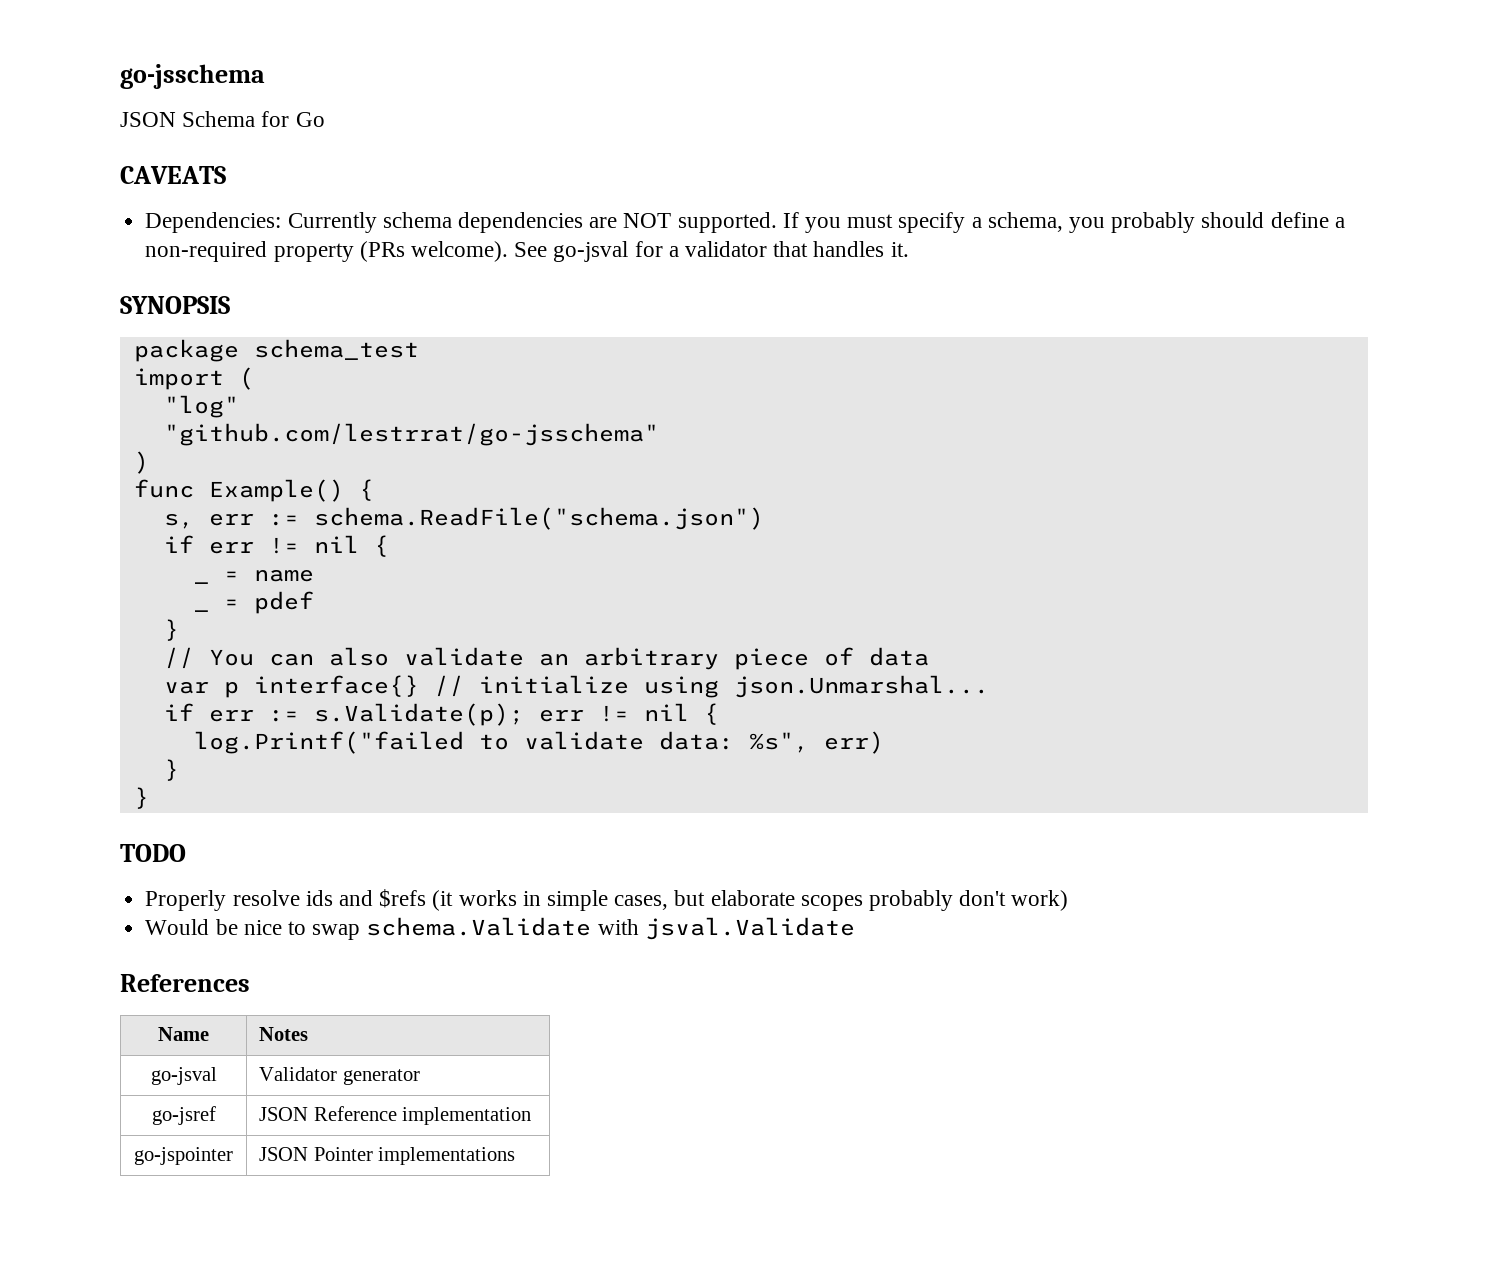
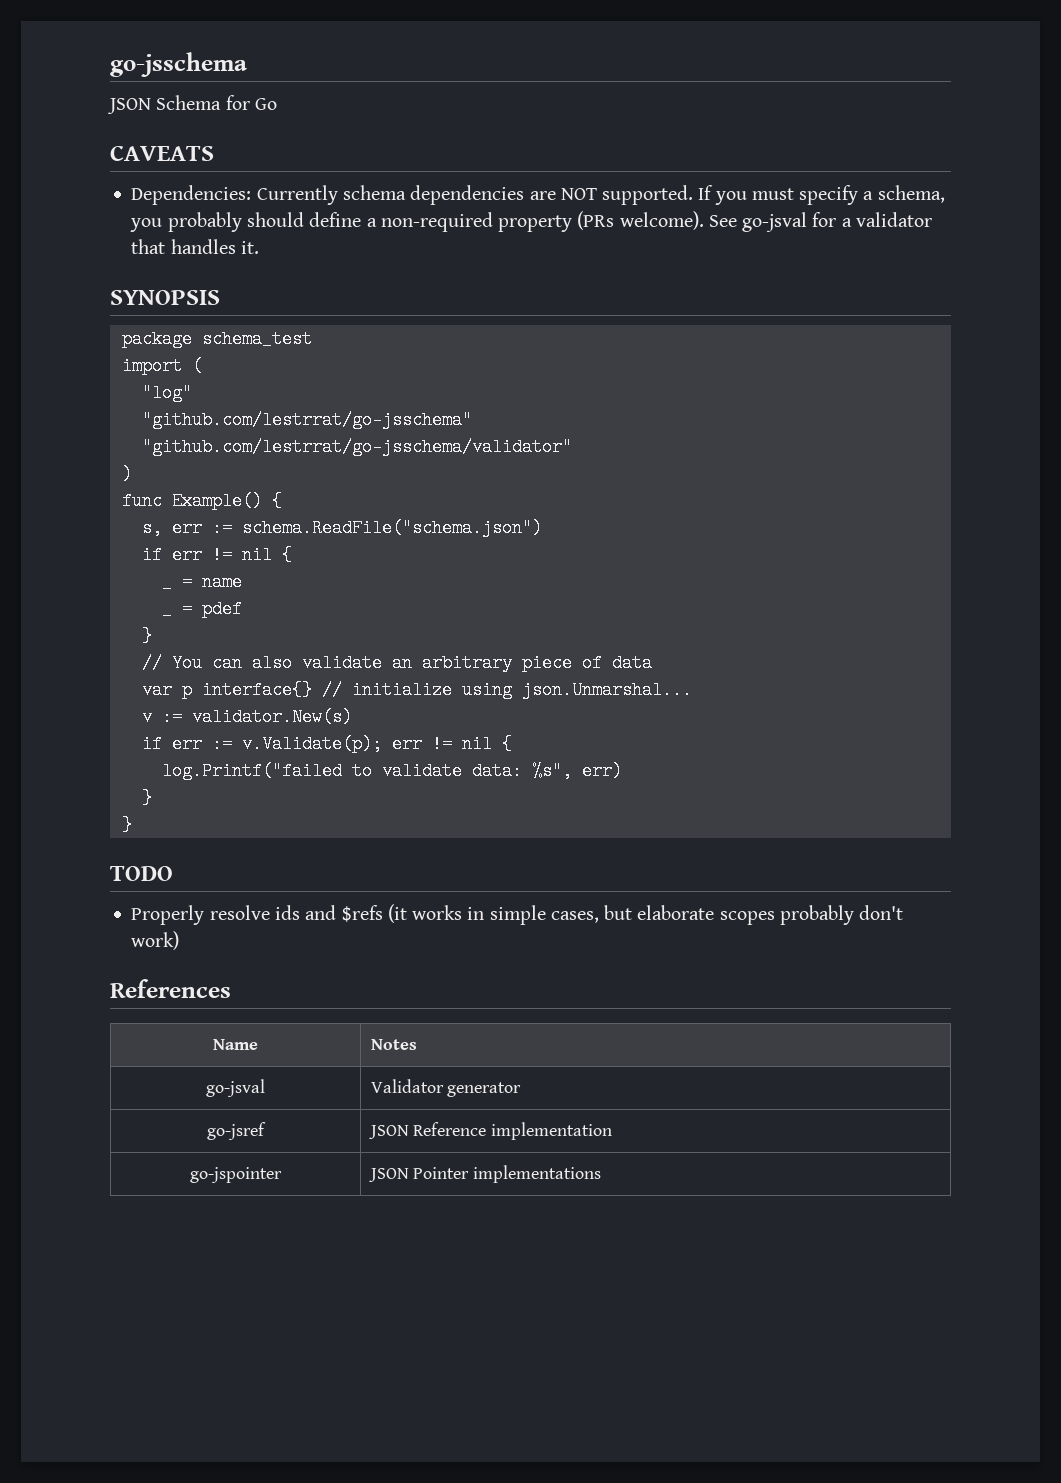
(659, 434) none -> [141,438,572,456] // "github.com/lestrrat/go-jsschema/validator"
(989, 686) none -> [141,708,352,726] // v := validator.New(s)
[313,703,524,726] s.Validate(p); -> [241,735,382,753] v.Validate(p);
[145,917,855,940] // Would be nice to swap schema.Validate with jsval.Validate -> (180, 940) none

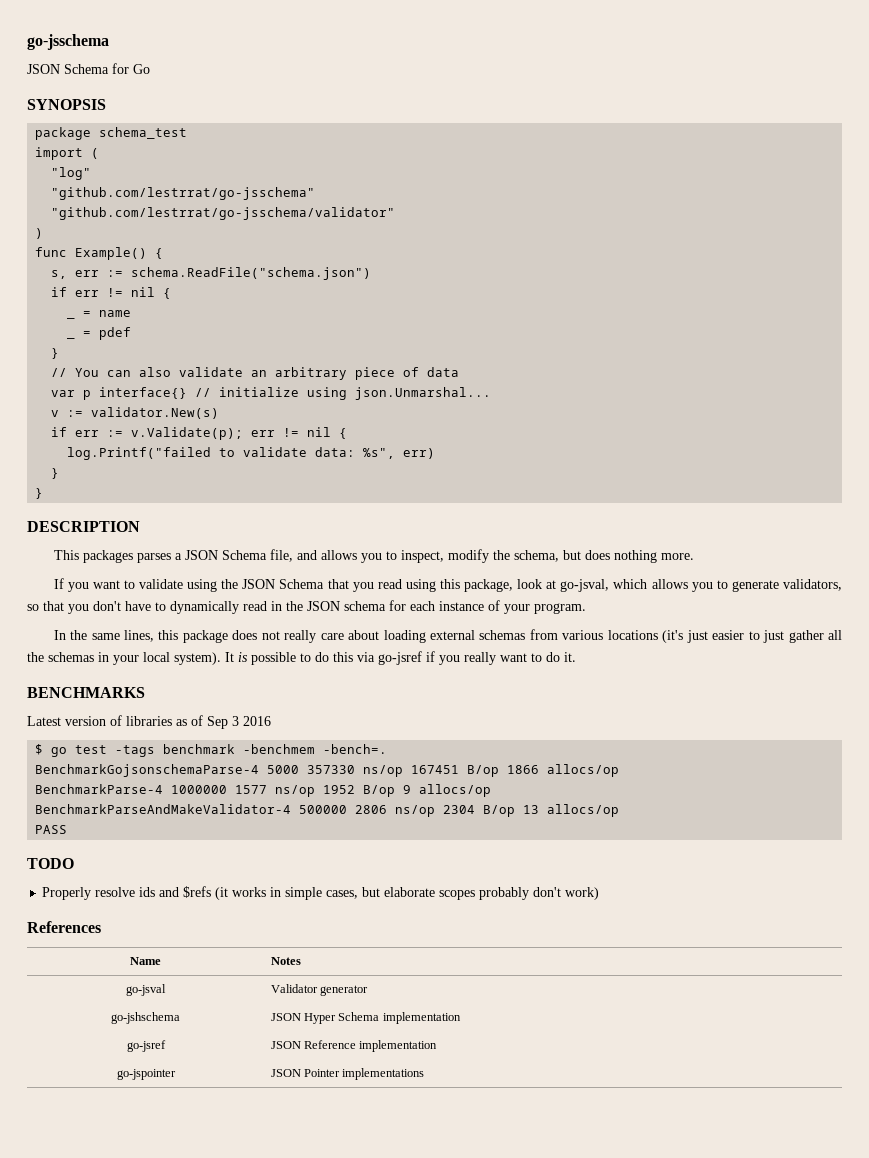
[110,145,214,161] [131,185,945,205] [130,211,932,232] [131,239,259,254] // CAVEATS // Dependencies: Currently schema dependencies are NOT supported. If you must specify a schema, you probably should define a non-required property (PRs welcome). See go-jsval for a validator that handles it. -> (150, 69) none
(132, 825) none -> [27,521,140,532] [53,549,694,563] [53,578,843,592] [27,600,586,614] [53,629,843,643] [27,651,576,665] [27,687,145,698] [27,715,271,729] [35,744,388,757] [35,764,620,777] [35,784,492,797] [35,804,620,817] [35,825,68,834] // DESCRIPTION // This packages parses a JSON Schema file, and allows you to inspect, modify the schema, but does nothing more. // If you want to validate using the JSON Schema that you read using this package, look at go-jsval, which allows you to generate validators, so that you don't have to dynamically read in the JSON schema for each instance of your program. // In the same lines, this package does not really care about loading external schemas from various locations (it's just easier to just gather all the schemas in your local system). It is possible to do this via go-jsref if you really want to do it. // BENCHMARKS // Latest version of libraries as of Sep 3 2016 // $ go test -tags benchmark -benchmem -bench=. // BenchmarkGojsonschemaParse-4 5000 357330 ns/op 167451 B/op 1866 allocs/op // BenchmarkParse-4 1000000 1577 ns/op 1952 B/op 9 allocs/op // BenchmarkParseAndMakeValidator-4 500000 2806 ns/op 2304 B/op 13 allocs/op // PASS
(522, 1089) none -> [111,1012,180,1024] [270,1012,461,1024] // go-jshschema | JSON Hyper Schema implementation

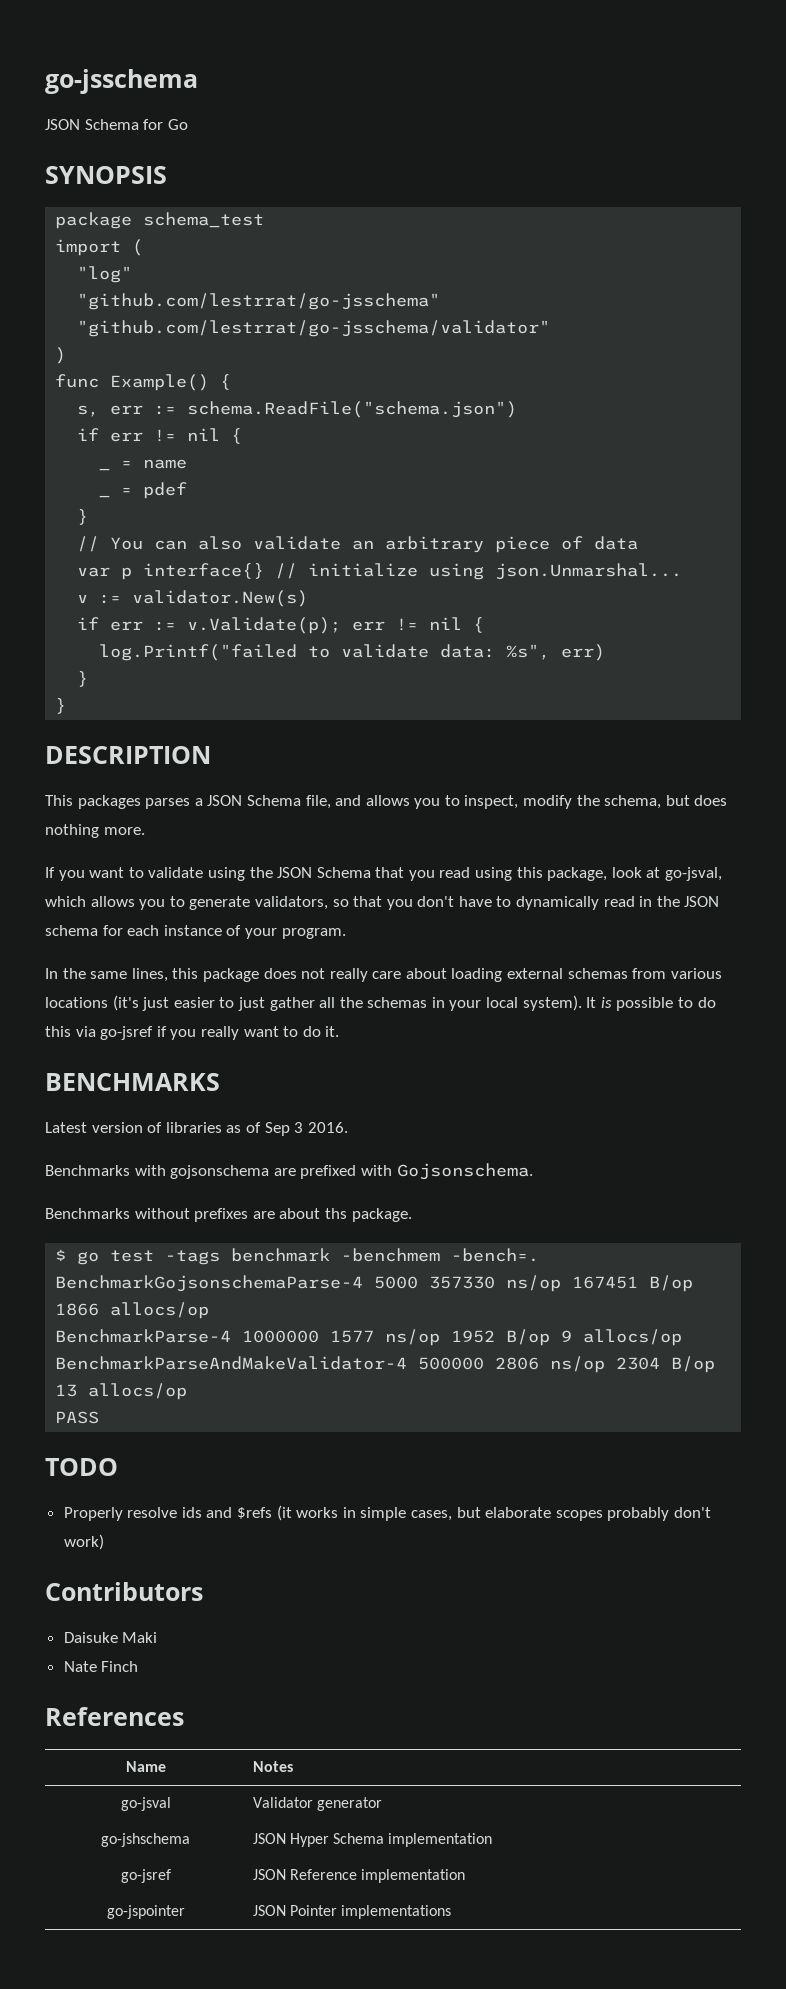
[243,716,271,726] 2016 -> [307,1122,348,1133] [45,1163,533,1180] [45,1208,412,1222] 2016. // Benchmarks with gojsonschema are prefixed with Gojsonschema. // Benchmarks without prefixes are about ths package.
(600, 893) none -> [45,1582,203,1601] [63,1632,158,1643] [63,1661,139,1672] // Contributors // Daisuke Maki // Nate Finch

